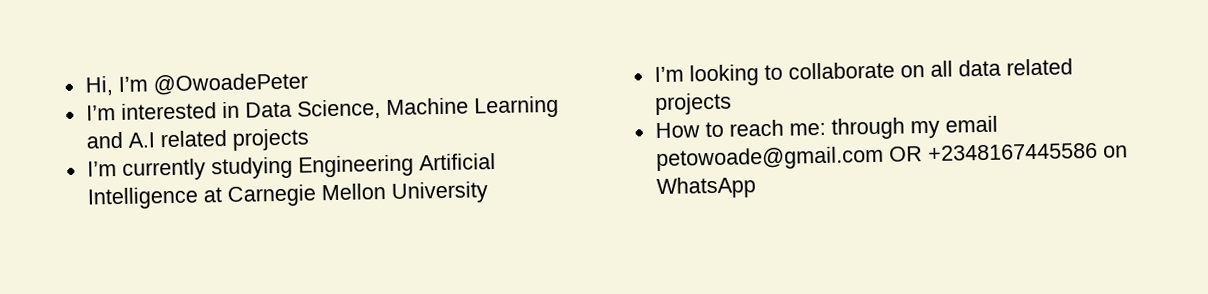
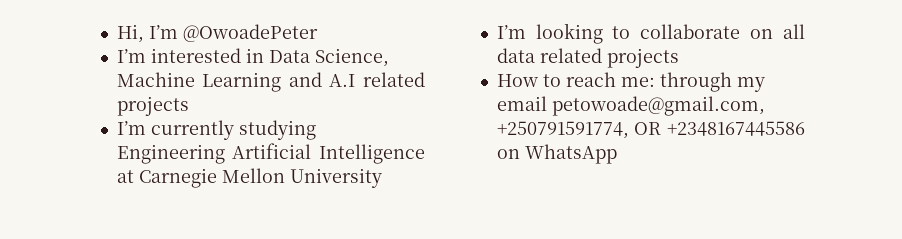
[655,145,884,172] petowoade@gmail.com -> [551,96,765,116] [496,121,629,139] petowoade@gmail.com, +250791591774,

